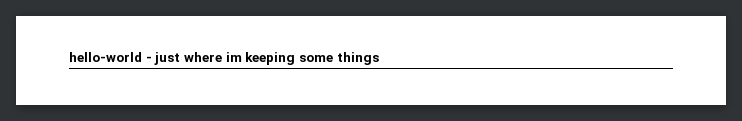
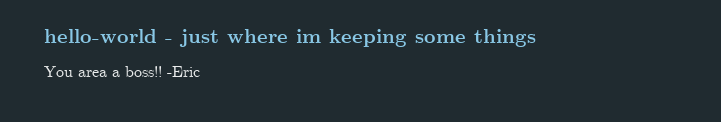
(379, 58) none -> [44,66,200,77] // You area a boss!! -Eric

